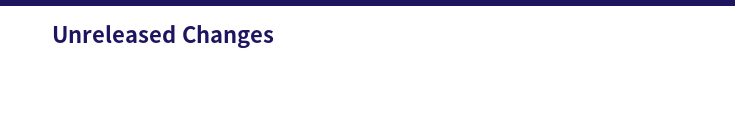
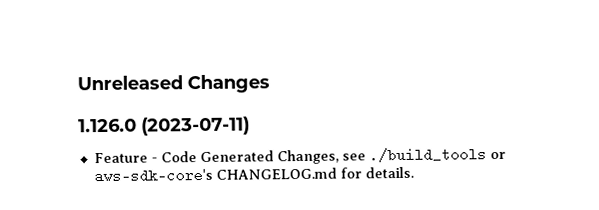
(274, 37) none -> [78,116,250,136] [93,147,506,165] [93,166,414,184] // 1.126.0 (2023-07-11) // Feature - Code Generated Changes, see ./build_tools or aws-sdk-core's CHANGELOG.md for details.

